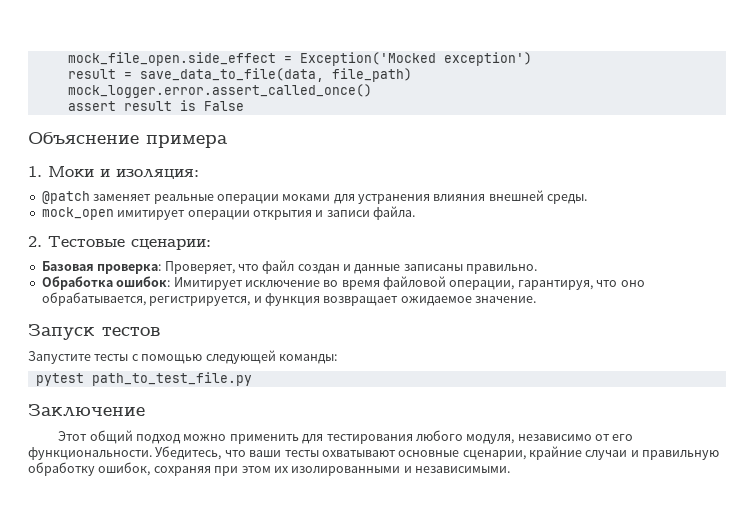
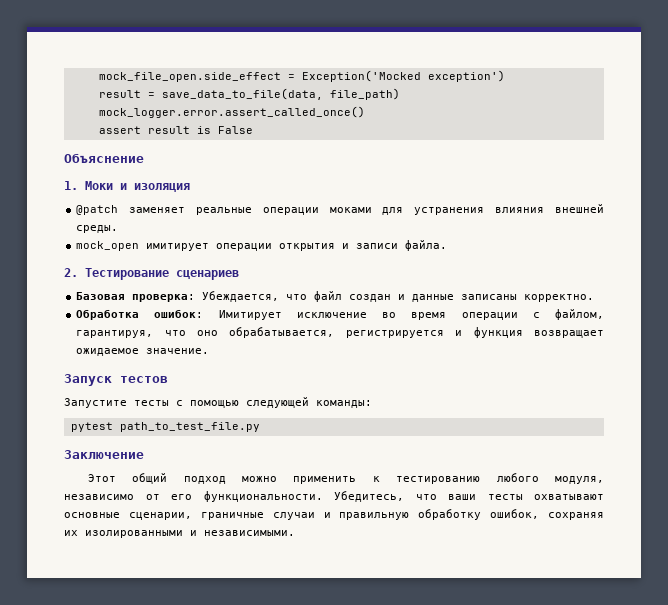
[146,135,228,148] примера -> (144, 158) none
[116,169,199,179] изоляция: -> [134,183,190,192] изоляция
[48,236,211,250] Тестовые сценарии: -> [85,268,239,280] Тестирование сценариев
[164,261,235,274] Проверяет, -> [202,291,280,302] Убеждается,
[466,264,538,274] правильно. -> [524,294,595,302] корректно.
[383,276,515,290] файловой операции, -> [461,309,604,320] операции с файлом,
[149,296,251,306] регистрируется, -> [345,330,444,338] регистрируется
[302,434,413,444] для тестирования -> [372,476,481,484] к тестированию
[529,446,582,460] крайние -> [200,512,264,520] граничные
[214,466,271,476] при этом -> (604, 516) none

